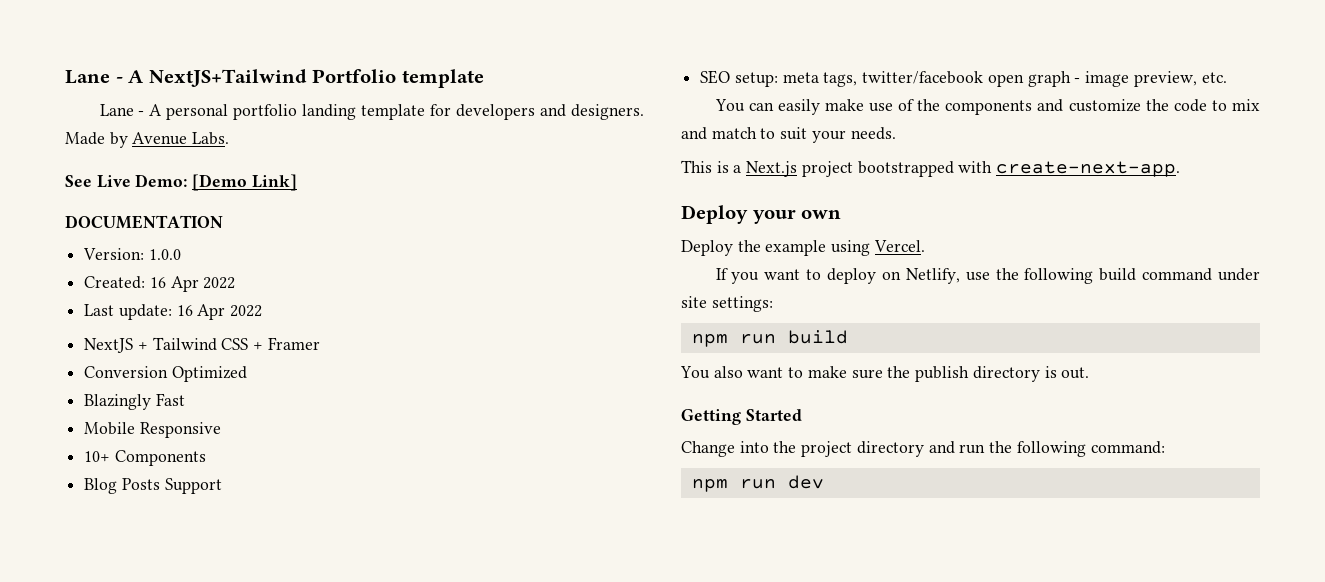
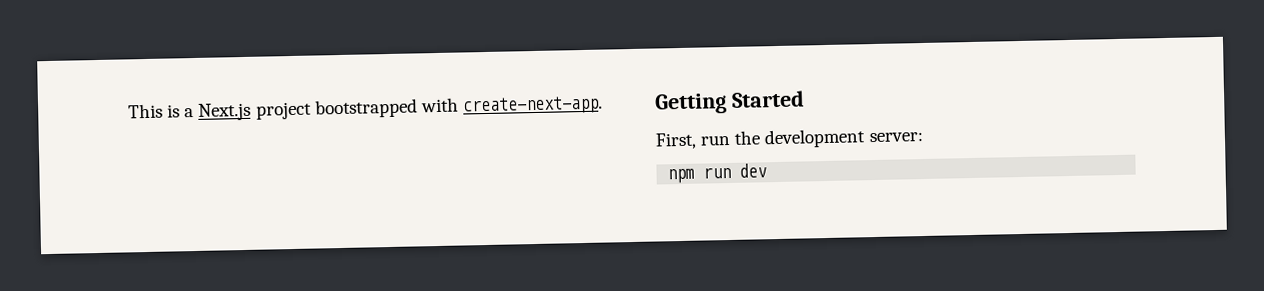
[65,69,484,88] [99,104,644,120] [65,132,230,148] [65,174,297,191] [65,215,223,229] [83,248,181,260] [84,276,236,292] [84,304,263,320] [84,337,320,353] [84,366,247,382] [84,393,185,410] [84,422,221,438] [84,450,206,466] [84,478,222,494] [700,70,1227,87] [714,99,1260,115] [681,127,896,143] Lane - A NextJS+Tailwind Portfolio template // Lane - A personal portfolio landing template for developers and designers. Made by Avenue Labs. // See Live Demo: [Demo Link] // DOCUMENTATION // Version: 1.0.0 // Created: 16 Apr 2022 // Last update: 16 Apr 2022 // NextJS + Tailwind CSS + Framer // Conversion Optimized // Blazingly Fast // Mobile Responsive // 10+ Components // Blog Posts Support // SEO setup: meta tags, twitter/facebook open graph - image preview, etc. // You can easily make use of the components and customize the code to mix and match to suit your needs. // -> (128, 111) none
[681,205,842,224] [681,240,925,256] [715,268,1260,284] [681,296,773,312] [691,330,848,347] [680,366,1090,382] [681,409,802,425] [681,441,1165,457] Deploy your own // Deploy the example using Vercel. // If you want to deploy on Netlify, use the following build command under site settings: // npm run build // You also want to make sure the publish directory is out. // Getting Started // Change into the project directory and run the following command: -> [654,90,805,115] [655,128,923,150] Getting Started // First, run the development server:

